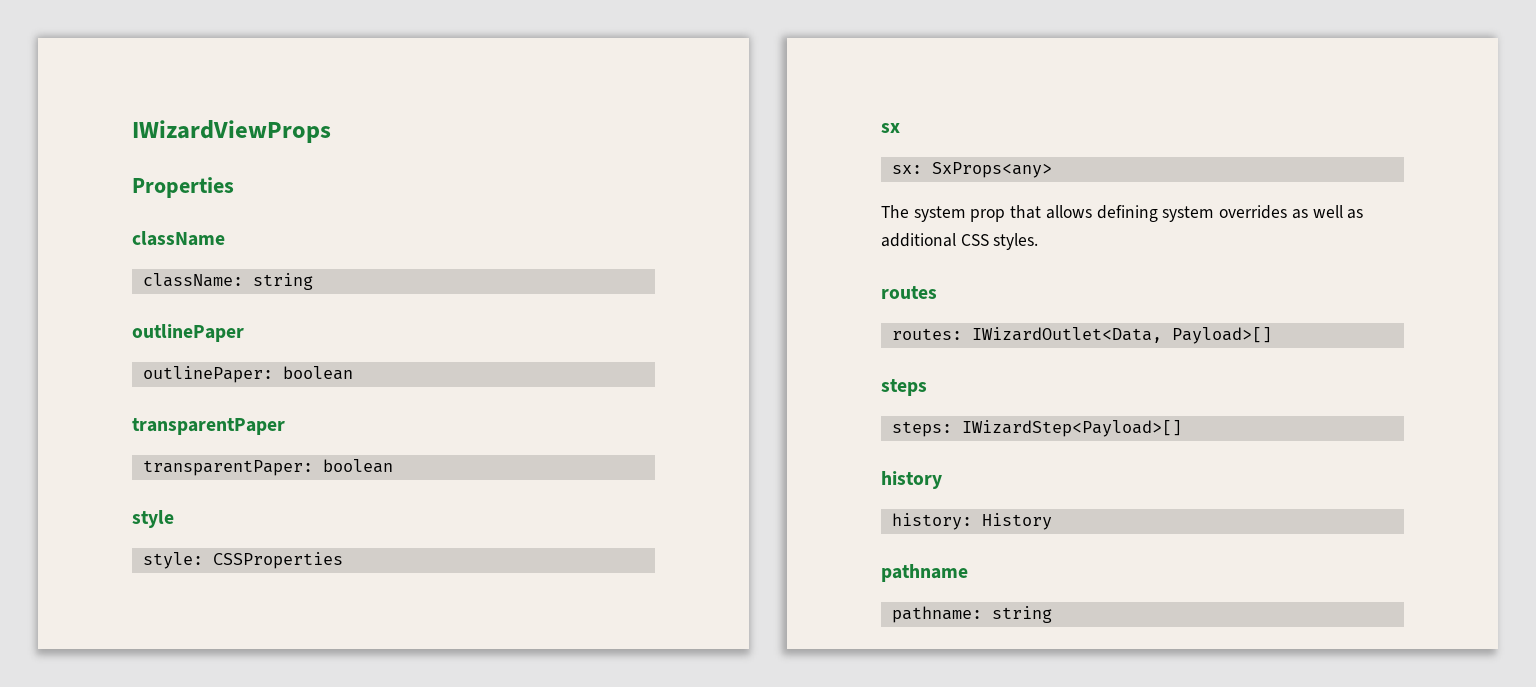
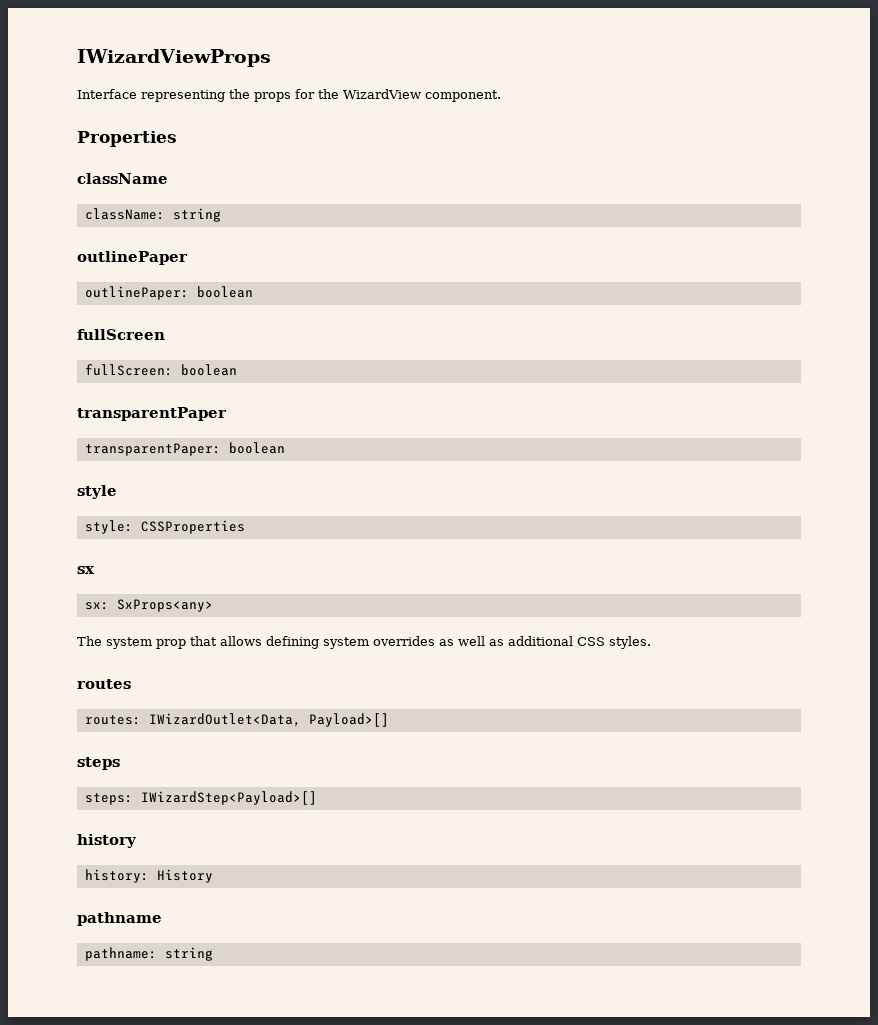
(331, 131) none -> [77,89,501,102] // Interface representing the props for the WizardView component.
(353, 373) none -> [77,329,165,340] [84,364,237,376] // fullScreen // fullScreen: boolean

